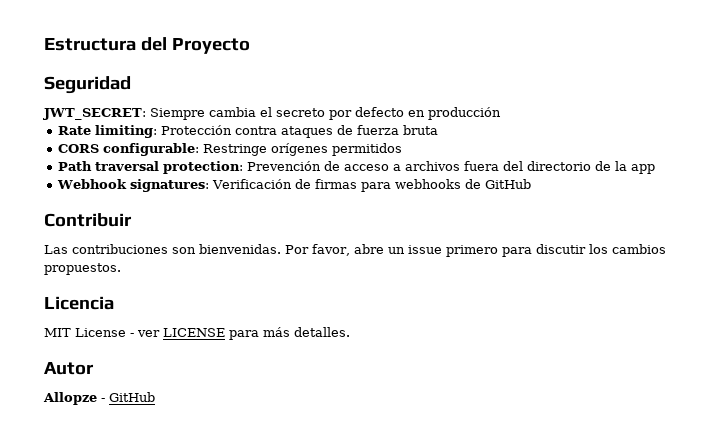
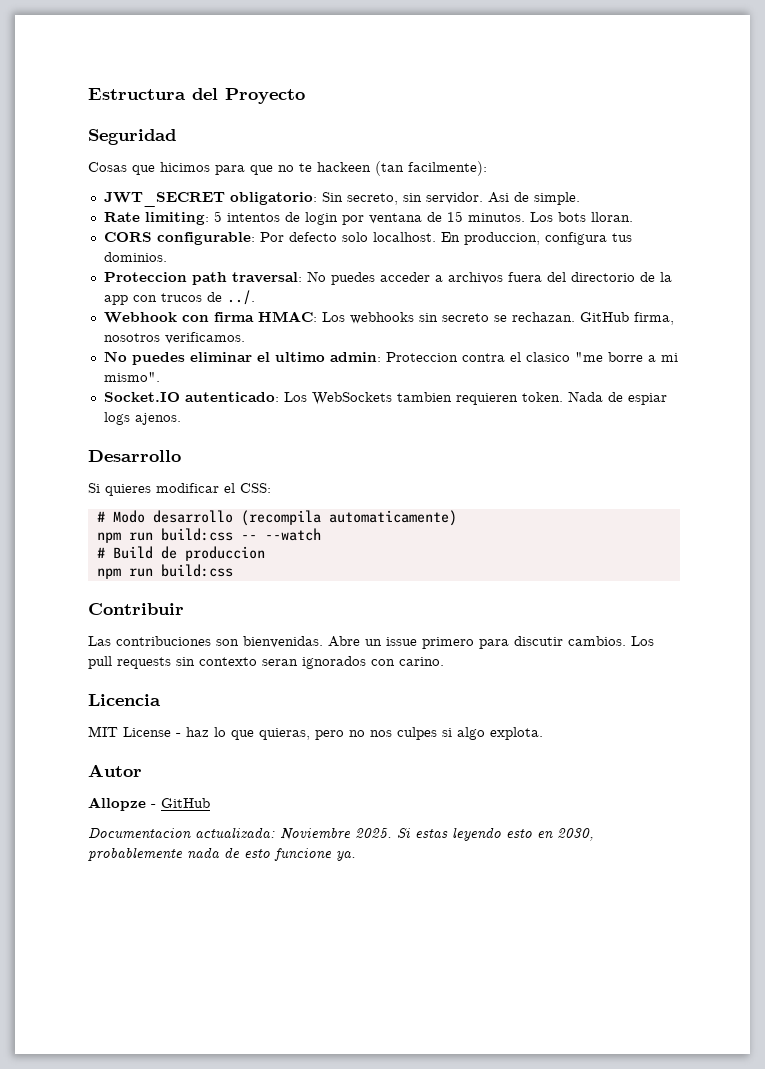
[43,107,501,120] [58,125,439,138] [58,143,403,156] [58,161,390,174] JWT_SECRET: Siempre cambia el secreto por defecto en producción // Rate limiting: Protección contra ataques de fuerza bruta // CORS configurable: Restringe orígenes permitidos // Path traversal protection: Prevención de acceso -> [88,161,487,176] [103,192,580,207] [103,211,633,225] [103,232,632,245] [103,252,167,262] [103,271,430,285] Cosas que hicimos para que no te hackeen (tan facilmente): // JWT_SECRET obligatorio: Sin secreto, sin servidor. Asi de simple. // Rate limiting: 5 intentos de login por ventana de 15 minutos. Los bots lloran. // CORS configurable: Por defecto solo localhost. En produccion, configura tus dominios. // Proteccion path traversal: No puedes acceder
[57,179,532,192] // Webhook signatures: Verificación de firmas para webhooks de GitHub -> [132,290,255,305] [103,311,674,325] [103,332,245,344] [103,351,678,365] [103,372,160,382] [103,391,667,405] [103,412,181,425] [88,450,181,462] [88,483,271,496] [96,510,457,526] [96,528,321,543] [96,546,265,561] [96,564,233,579] con trucos de ../. // Webhook con firma HMAC: Los webhooks sin secreto se rechazan. GitHub firma, nosotros verificamos. // No puedes eliminar el ultimo admin: Proteccion contra el clasico "me borre a mi mismo". // Socket.IO autenticado: Los WebSockets tambien requieren token. Nada de espiar logs ajenos. // Desarrollo // Si quieres modificar el CSS: // # Modo desarrollo (recompila automaticamente) // npm run build:css -- --watch // # Build de produccion // npm run build:css
[285,244,384,256] Por favor, abre -> [328,636,360,647] Abre
[588,244,666,254] [44,263,121,275] [44,296,114,310] [44,327,350,340] [44,362,94,375] [43,392,155,405] los cambios propuestos. // Licencia // MIT License - ver LICENSE para más detalles. // Autor // Allopze - GitHub -> [568,636,654,646] [88,656,444,669] [88,694,161,706] [88,726,543,740] [88,764,142,777] [88,797,210,811] [88,827,594,841] [88,847,356,861] cambios. Los pull requests sin contexto seran ignorados con carino. // Licencia // MIT License - haz lo que quieras, pero no nos culpes si algo explota. // Autor // Allopze - GitHub // Documentacion actualizada: Noviembre 2025. Si estas leyendo esto en 2030, probablemente nada de esto funcione ya.

